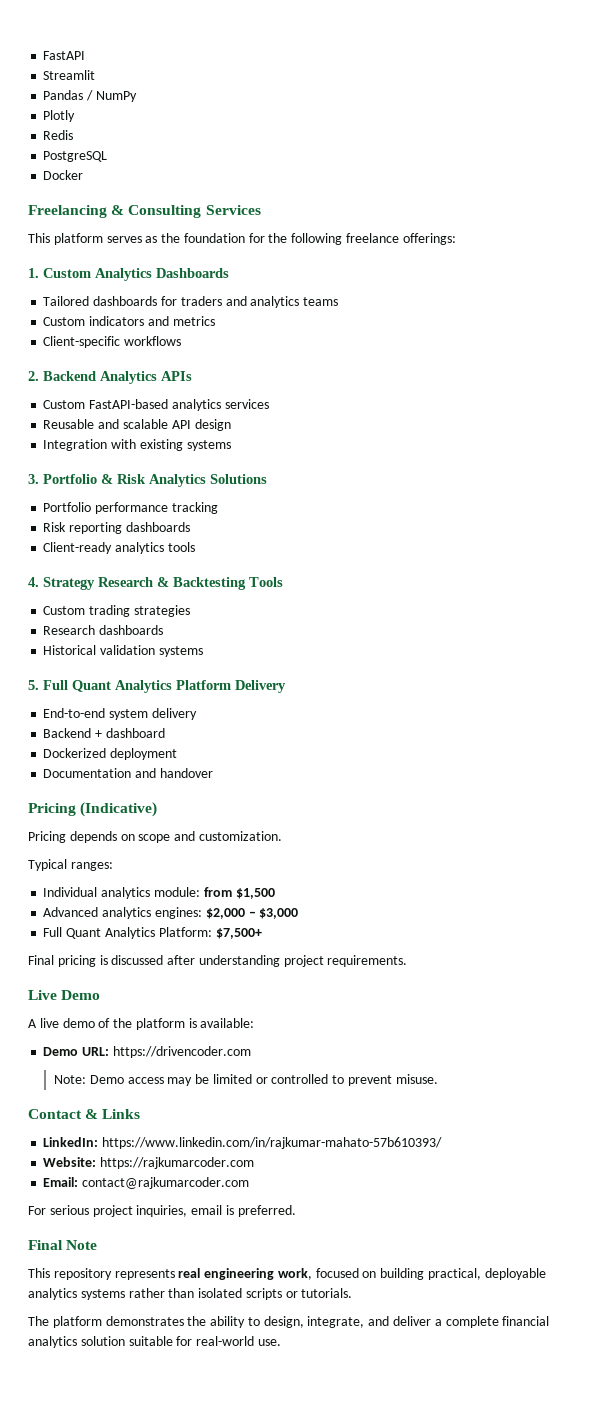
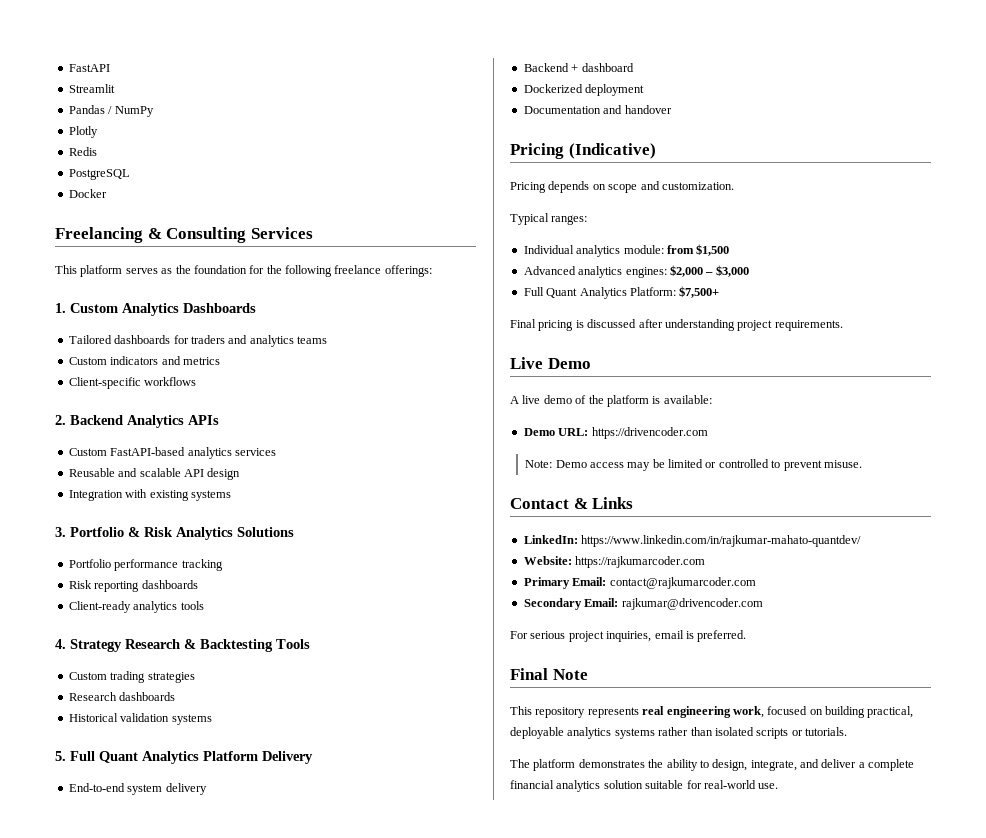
[102,1137,443,1149] https://www.linkedin.com/in/rajkumar-mahato-57b610393/ -> [581,535,862,547] https://www.linkedin.com/in/rajkumar-mahato-quantdev/
(255, 1163) none -> [523,577,570,589] Primary
(250, 1183) none -> [523,598,763,610] // Secondary Email: rajkumar@drivencoder.com

